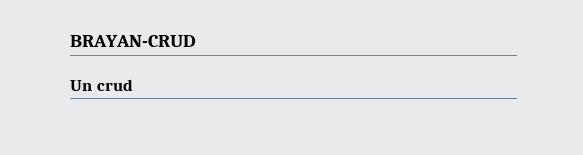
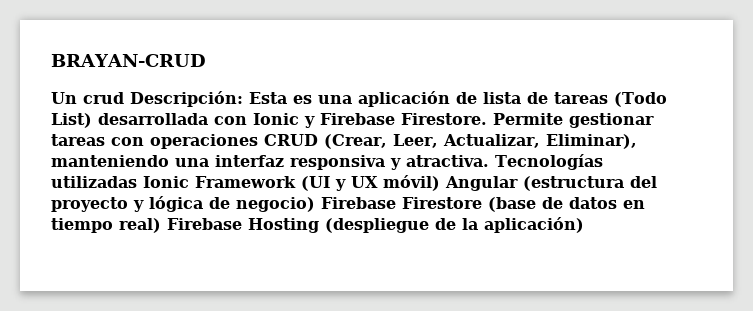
(133, 85) none -> [130,91,667,107] [51,113,654,128] [51,134,637,149] [51,154,603,170] [51,175,657,191] [51,196,645,212] [51,217,584,233] Descripción: Esta es una aplicación de lista de tareas (Todo List) desarrollada con Ionic y Firebase Firestore. Permite gestionar tareas con operaciones CRUD (Crear, Leer, Actualizar, Eliminar), manteniendo una interfaz responsiva y atractiva. Tecnologías utilizadas Ionic Framework (UI y UX móvil) Angular (estructura del proyecto y lógica de negocio) Firebase Firestore (base de datos en tiempo real) Firebase Hosting (despliegue de la aplicación)

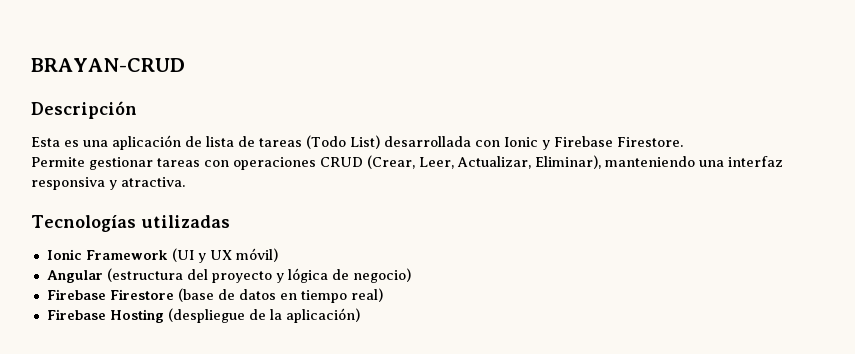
[51,91,243,107] Un crud Descripción: -> [31,101,137,119] Descripción //
(487, 119) none -> (683, 142) //
(489, 161) none -> (185, 182) //
(137, 182) none -> (230, 221) //
(440, 183) none -> (278, 255) //
(315, 204) none -> (411, 275) //
(161, 225) none -> (383, 295) //

